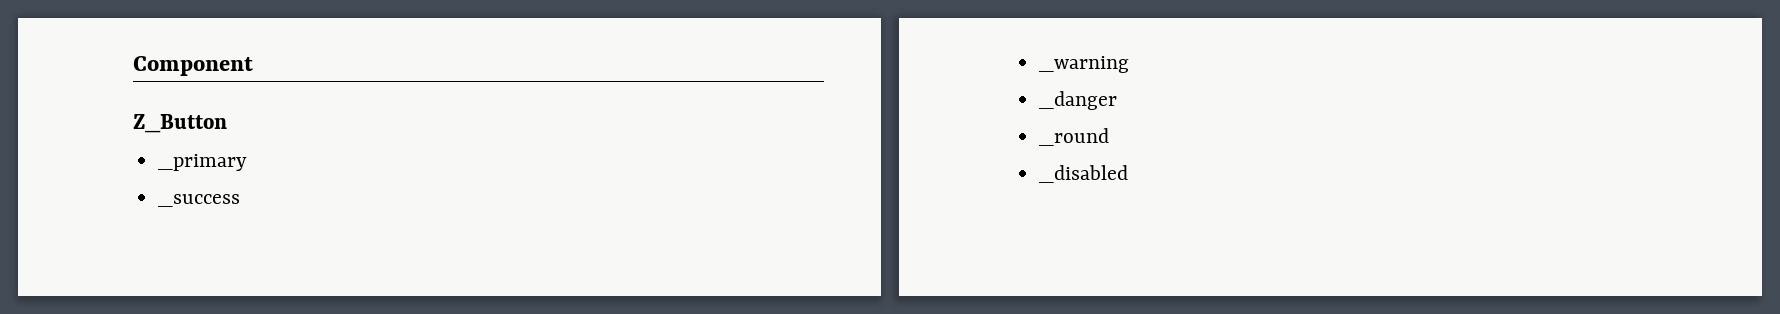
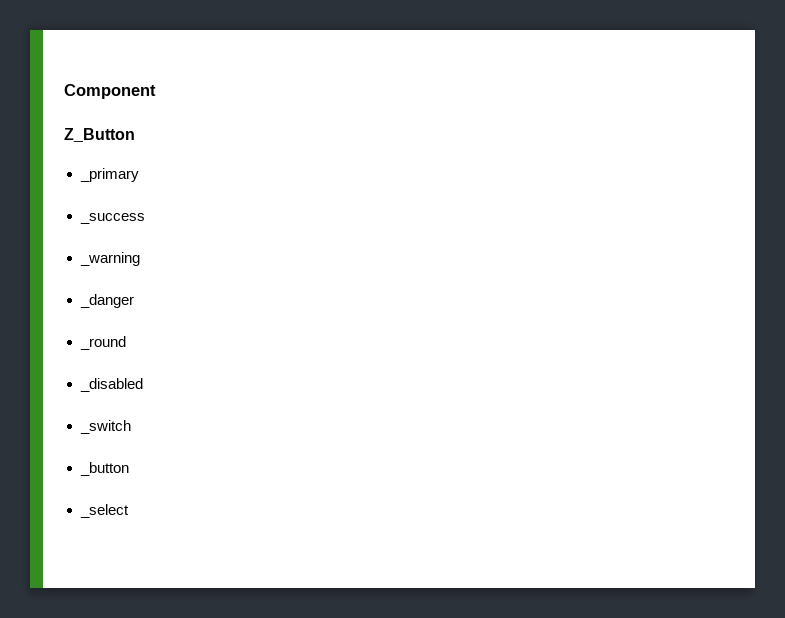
(1129, 174) none -> [79,420,131,434] [79,462,129,476] [79,504,129,518] // _switch // _button // _select

